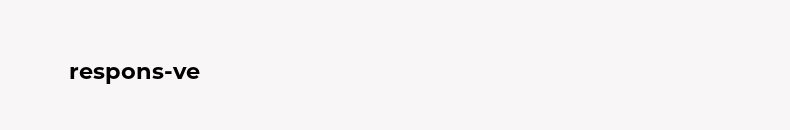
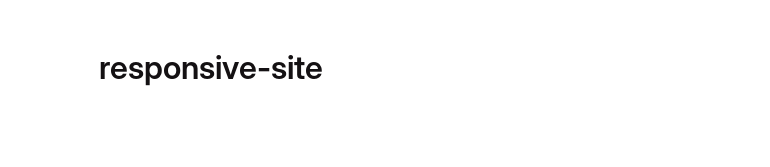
[69,67,200,84] respons-ve -> [99,55,323,86] responsive-site

